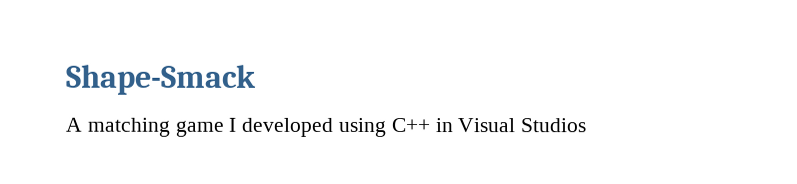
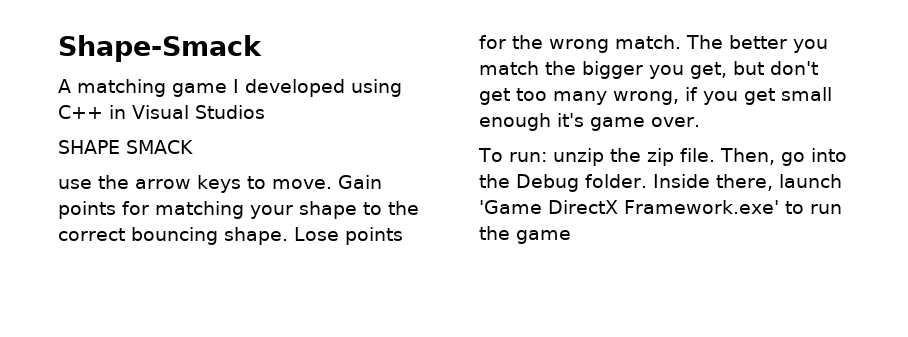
(587, 125) none -> [58,140,193,154] [58,175,382,193] [58,201,419,219] [58,227,403,245] [479,35,828,53] [479,61,818,79] [479,87,832,105] [479,113,700,131] [478,148,847,166] [479,174,842,192] [479,200,842,214] [479,226,571,244] // SHAPE SMACK // use the arrow keys to move. Gain points for matching your shape to the correct bouncing shape. Lose points for the wrong match. The better you match the bigger you get, but don't get too many wrong, if you get small enough it's game over. // To run: unzip the zip file. Then, go into the Debug folder. Inside there, launch 'Game DirectX Framework.exe' to run the game

